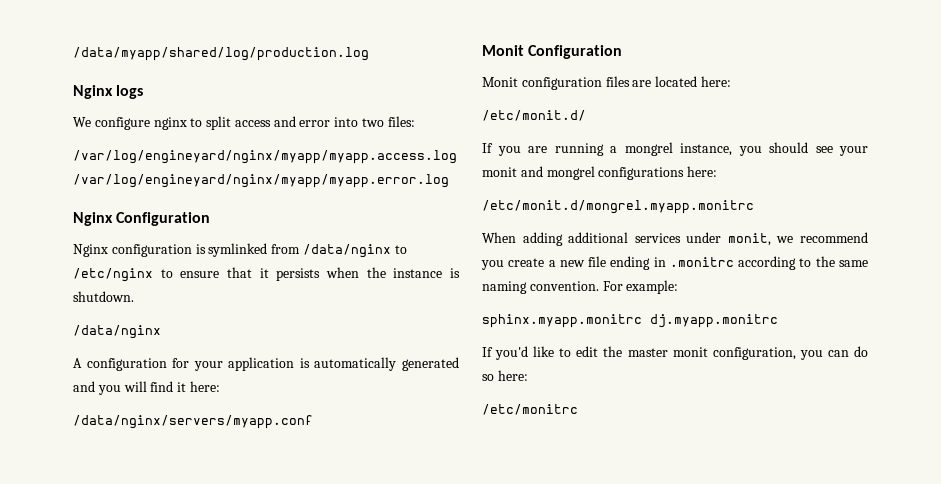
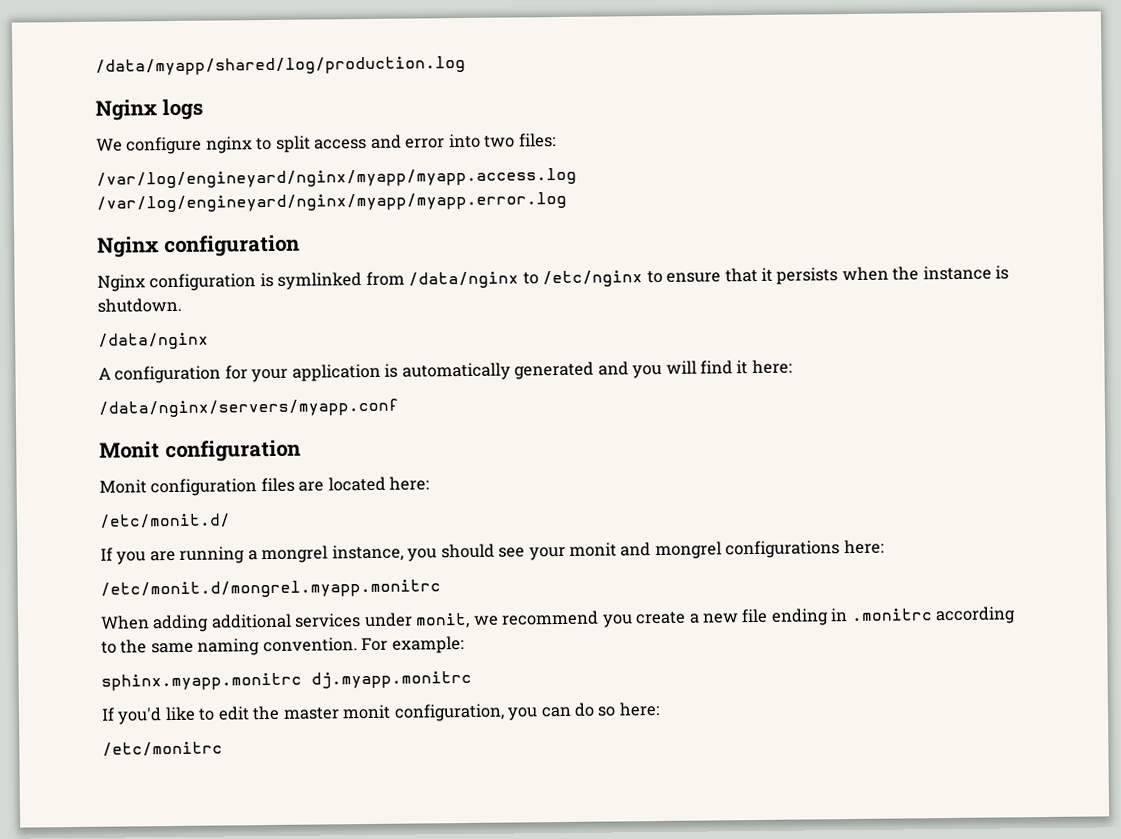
[116,212,211,226] Configuration -> [163,234,300,258] configuration
[528,45,623,59] Configuration -> [164,439,301,463] configuration

